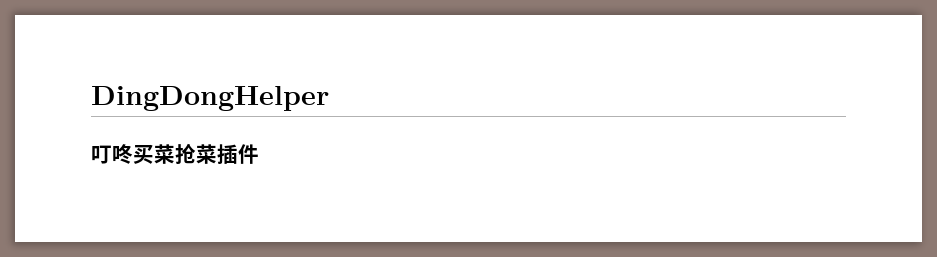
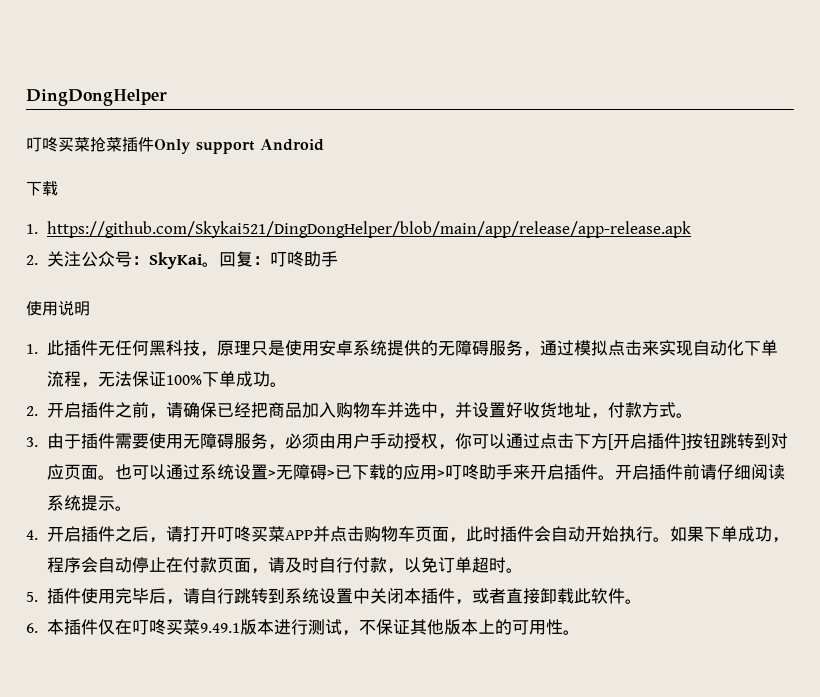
(259, 154) none -> [154,139,324,154] [26,181,58,196] [26,221,692,238] [26,251,339,269] [26,300,90,316] [26,340,779,357] [47,371,288,388] [26,402,694,419] [26,433,789,450] [47,464,786,480] [47,495,133,511] [26,526,790,543] [47,557,524,574] [26,588,643,605] [26,619,581,636] Only support Android // 下载 // 1. https://github.com/Skykai521/DingDongHelper/blob/main/app/release/app-release.apk // 2.关注公众号：SkyKai。回复：叮咚助手 // 使用说明 // 1.此插件无任何黑科技，原理只是使用安卓系统提供的无障碍服务，通过模拟点击来实现自动化下单流程，无法保证100%下单成功。 // 2.开启插件之前，请确保已经把商品加入购物车并选中，并设置好收货地址，付款方式。 // 3.由于插件需要使用无障碍服务，必须由用户手动授权，你可以通过点击下方[开启插件]按钮跳转到对应页面。也可以通过系统设置>无障碍>已下载的应用>叮咚助手来开启插件。开启插件前请仔细阅读系统提示。 // 4.开启插件之后，请打开叮咚买菜APP并点击购物车页面，此时插件会自动开始执行。如果下单成功，程序会自动停止在付款页面，请及时自行付款，以免订单超时。 // 5.插件使用完毕后，请自行跳转到系统设置中关闭本插件，或者直接卸载此软件。 // 6.本插件仅在叮咚买菜9.49.1版本进行测试，不保证其他版本上的可用性。

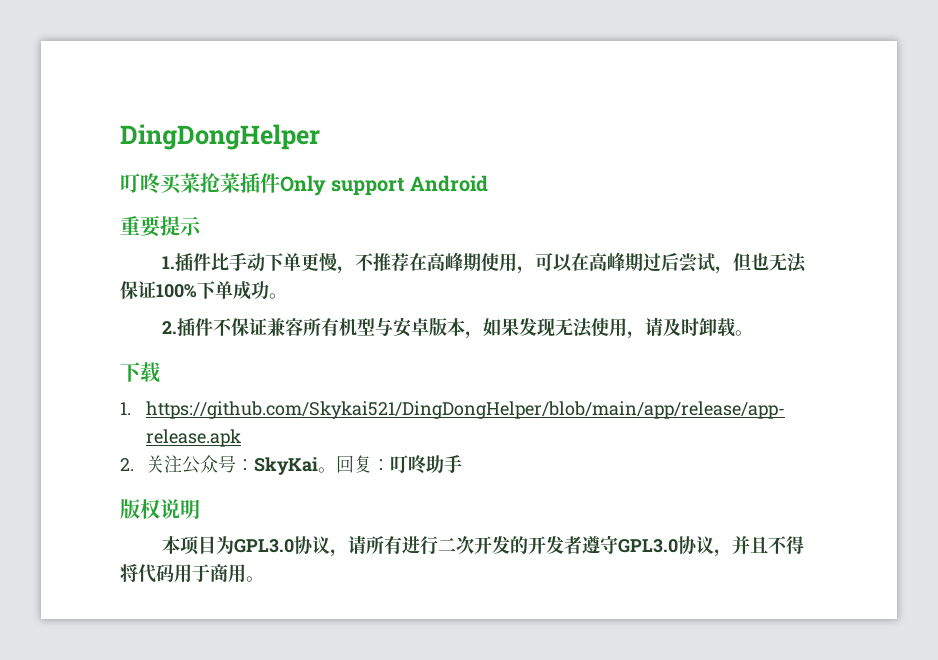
(324, 145) none -> [120,216,202,237] [161,252,807,274] [120,281,287,300] [161,317,753,339] // 重要提示 // 1.插件比手动下单更慢，不推荐在高峰期使用，可以在高峰期过后尝试，但也无法保证100%下单成功。 // 2.插件不保证兼容所有机型与安卓版本，如果发现无法使用，请及时卸载。
[26,301,58,316] 使用 -> [120,499,160,519] 版权
[26,340,779,357] [47,371,288,388] [26,402,694,419] [26,433,789,450] [47,464,786,480] [47,495,133,511] [26,526,790,543] [47,557,524,574] [26,588,643,605] [26,619,564,636] 1.此插件无任何黑科技，原理只是使用安卓系统提供的无障碍服务，通过模拟点击来实现自动化下单流程，无法保证100%下单成功。 // 2.开启插件之前，请确保已经把商品加入购物车并选中，并设置好收货地址，付款方式。 // 3.由于插件需要使用无障碍服务，必须由用户手动授权，你可以通过点击下方[开启插件]按钮跳转到对应页面。也可以通过系统设置>无障碍>已下载的应用>叮咚助手来开启插件。开启插件前请仔细阅读系统提示。 // 4.开启插件之后，请打开叮咚买菜APP并点击购物车页面，此时插件会自动开始执行。如果下单成功，程序会自动停止在付款页面，请及时自行付款，以免订单超时。 // 5.插件使用完毕后，请自行跳转到系统设置中关闭本插件，或者直接卸载此软件。 // 6.本插件仅在叮咚买菜9.49.1版本进行测试，不保证其他版本上的可用性 -> [161,535,804,557] [120,564,246,583] 本项目为GPL3.0协议，请所有进行二次开发的开发者遵守GPL3.0协议，并且不得将代码用于商用

